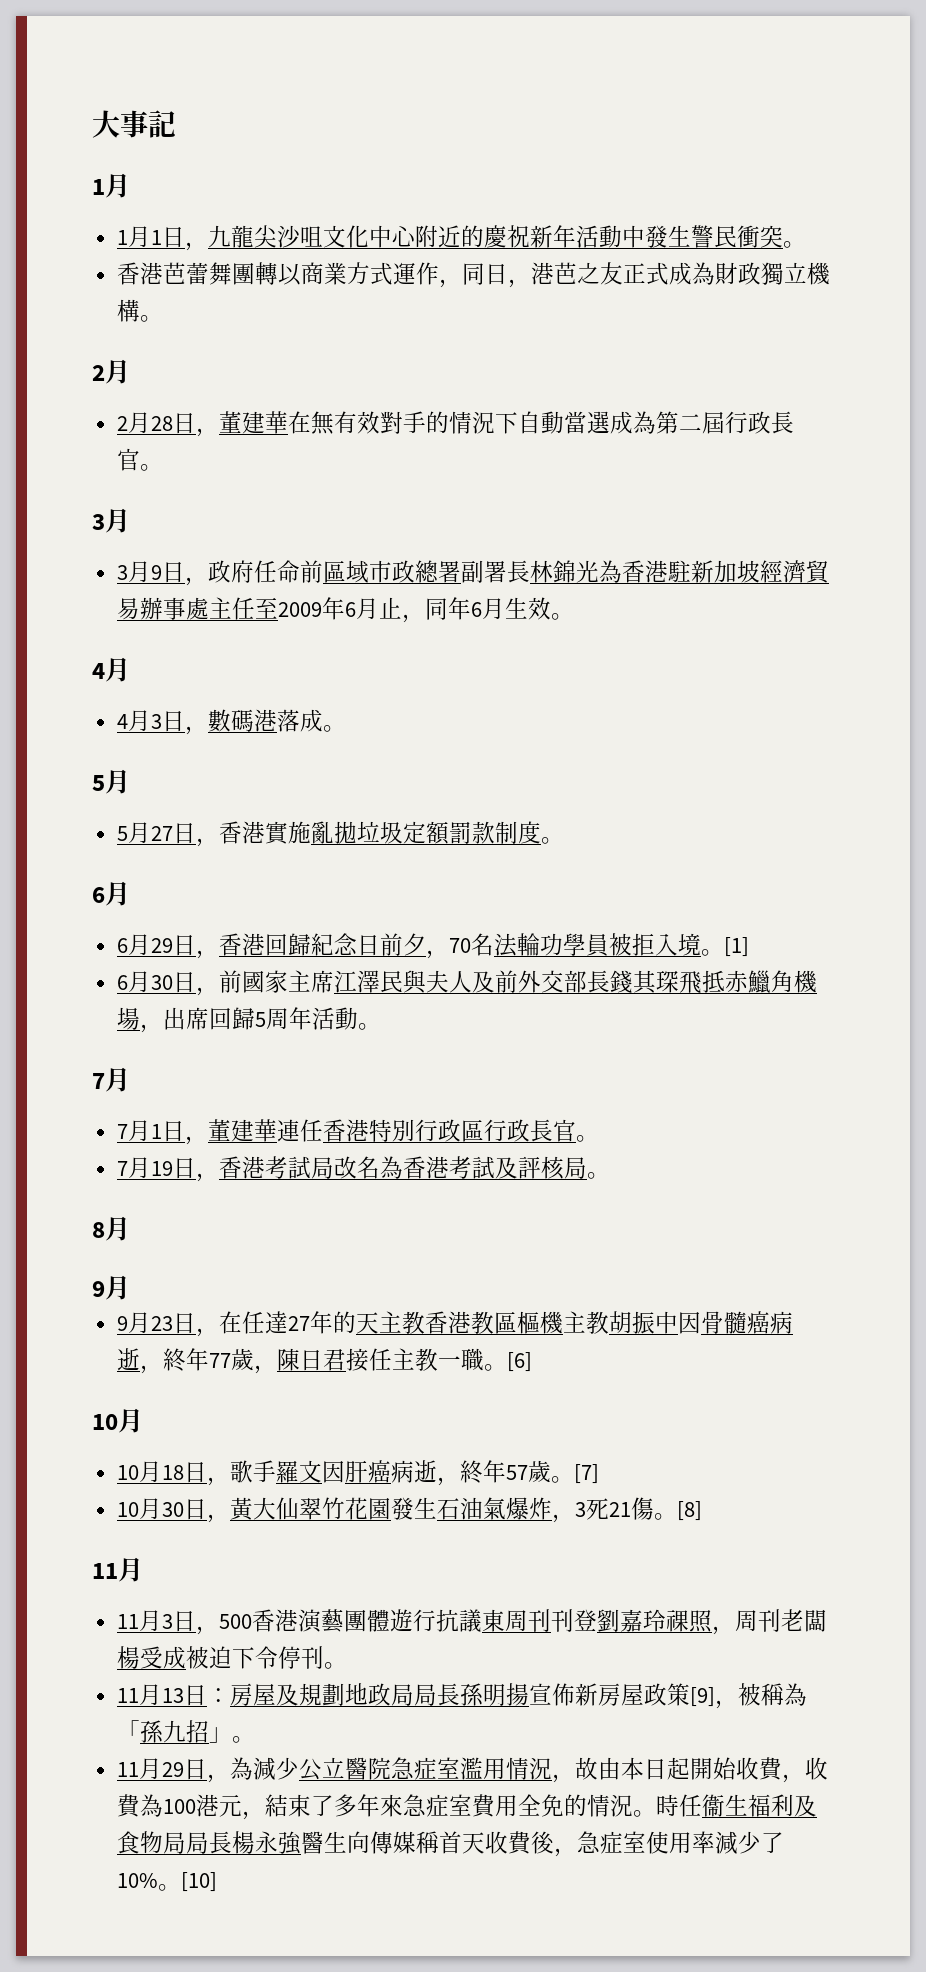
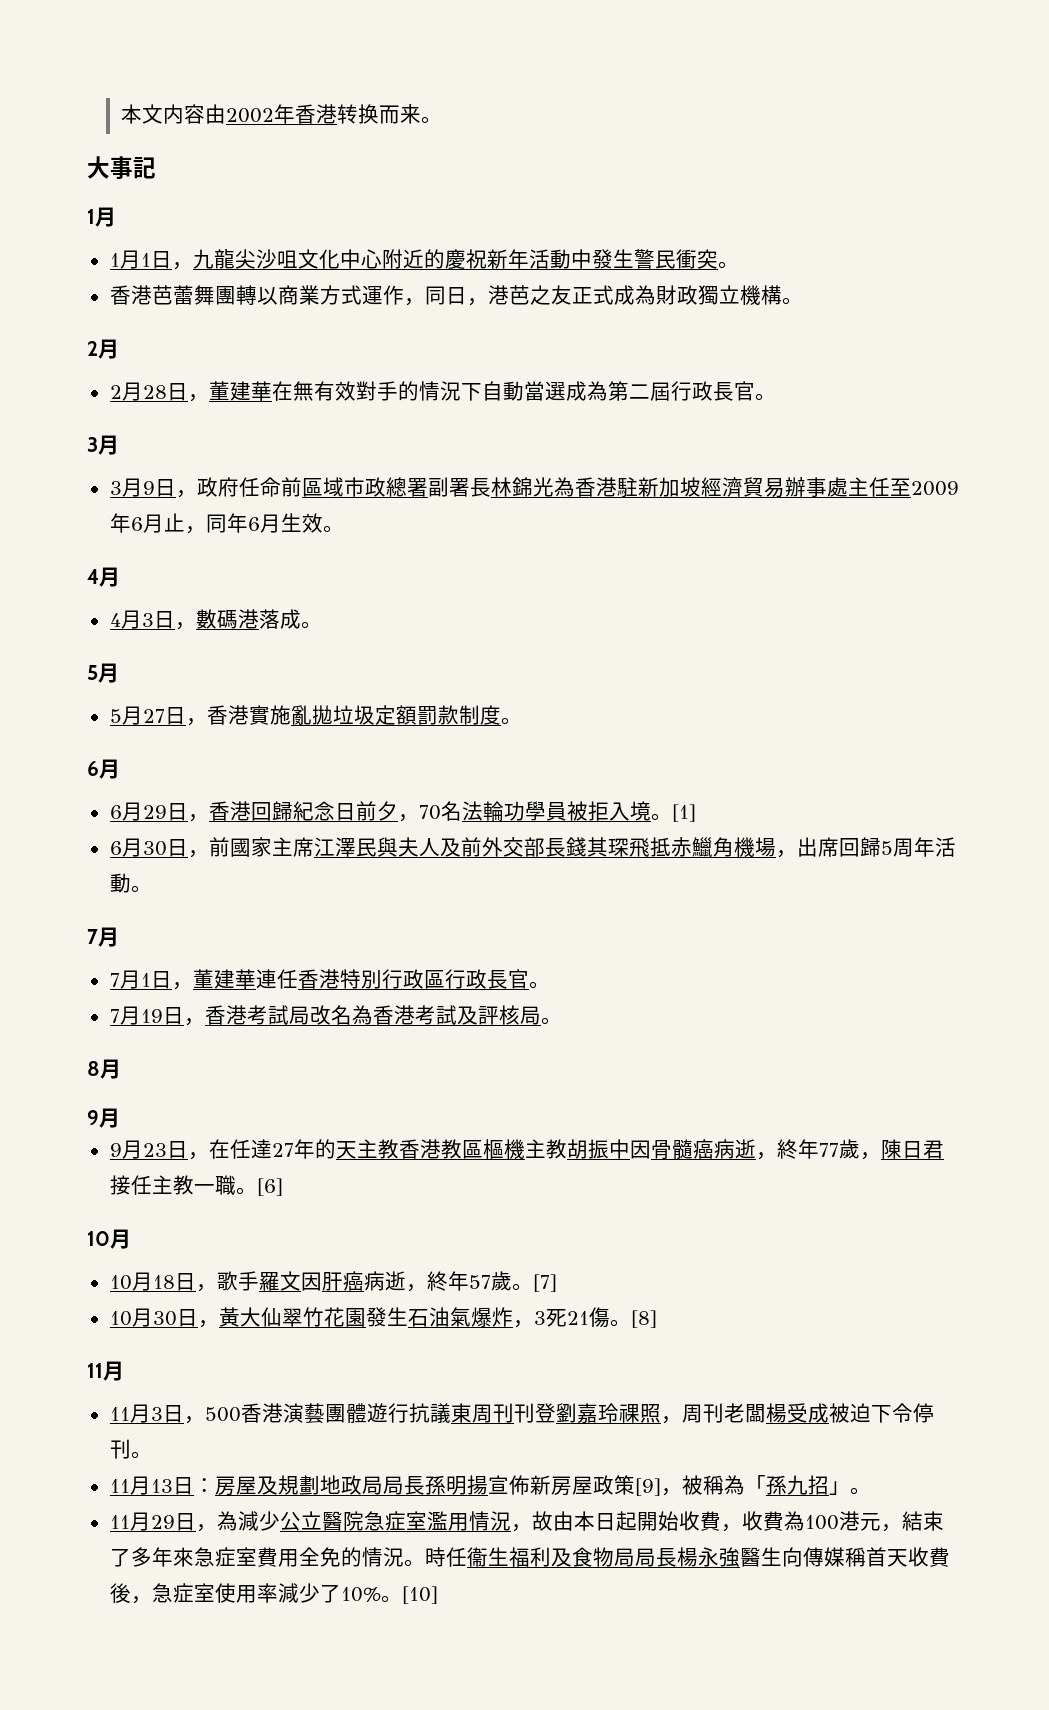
(92, 124) none -> [120,104,442,124] 本文内容由2002年香港转换而来。 //

